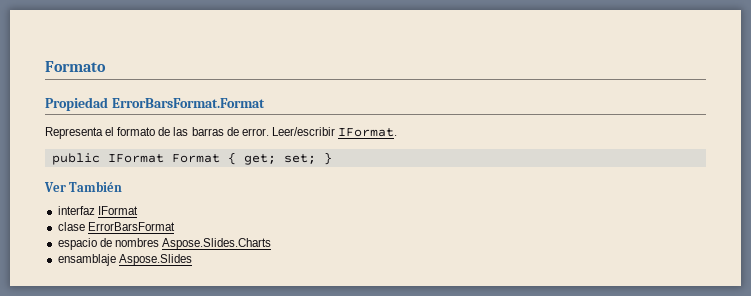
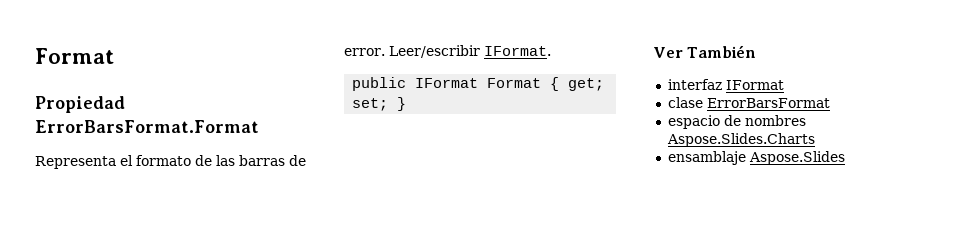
[45,61,106,72] Formato -> [35,48,114,64] Format

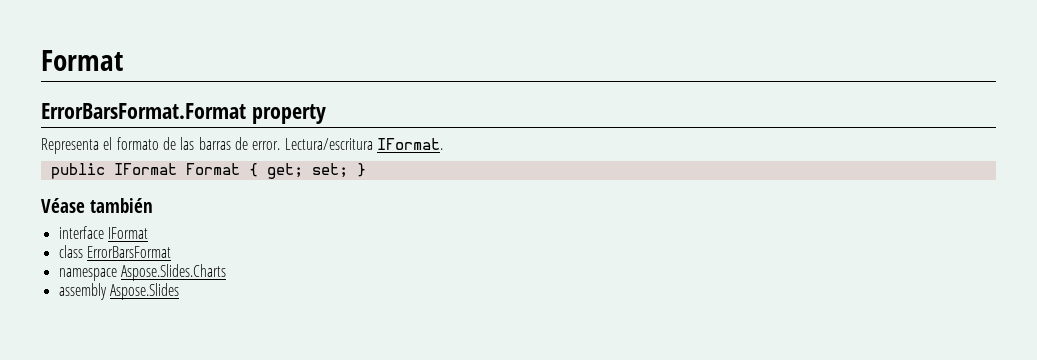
[35,96,125,113] Propiedad -> (123, 60) none
(259, 126) none -> [251,104,326,124] property
[388,45,480,58] Leer/escribir -> [284,138,373,150] Lectura/escritura
[653,45,757,58] [667,79,722,90] Ver También // interfaz -> [41,198,153,213] [58,226,104,239] Véase también // interface
[667,97,703,108] clase -> [58,245,83,258] class
[667,115,806,129] espacio de nombres -> [58,268,117,281] namespace
[667,151,746,165] ensamblaje -> [58,283,107,300] assembly

